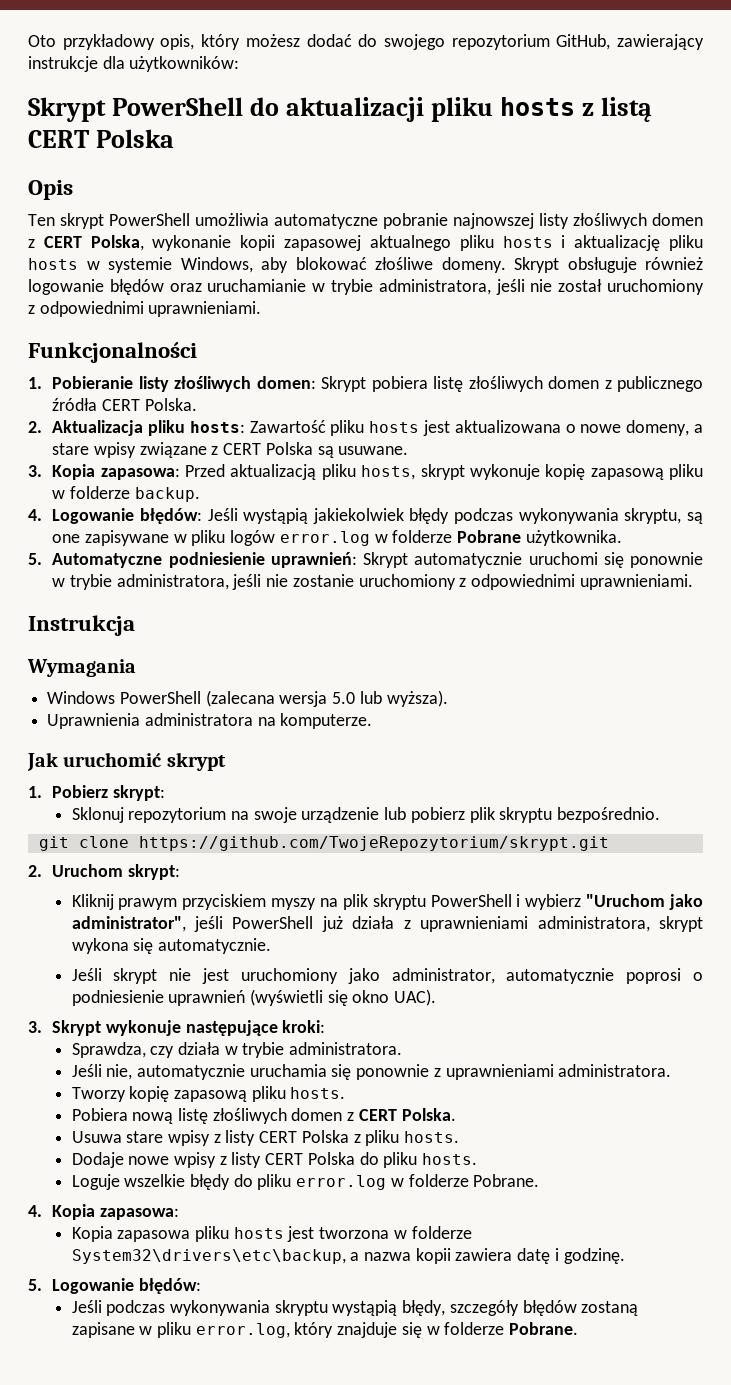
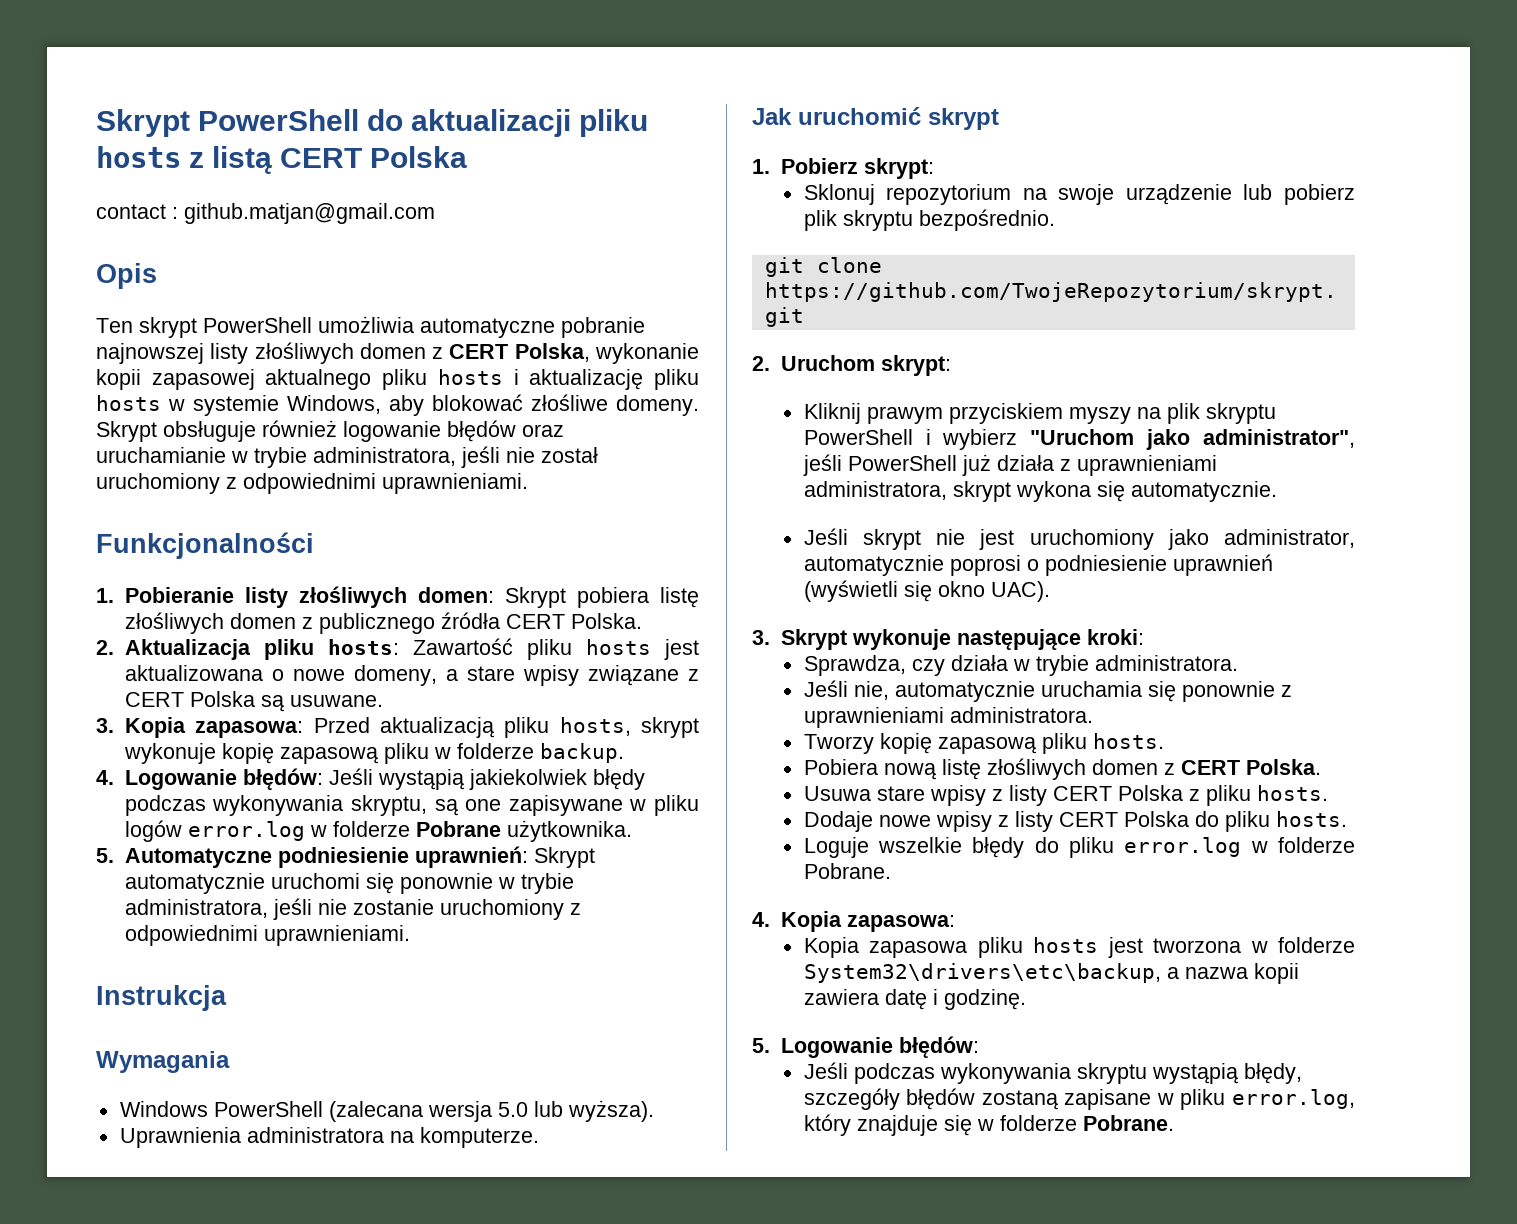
[28,34,704,50] [28,56,240,72] Oto przykładowy opis, który możesz dodać do swojego repozytorium GitHub, zawierający instrukcje dla użytkowników: // -> (96, 123) none
(175, 138) none -> [96,203,435,224] // contact : github.matjan@gmail.com

